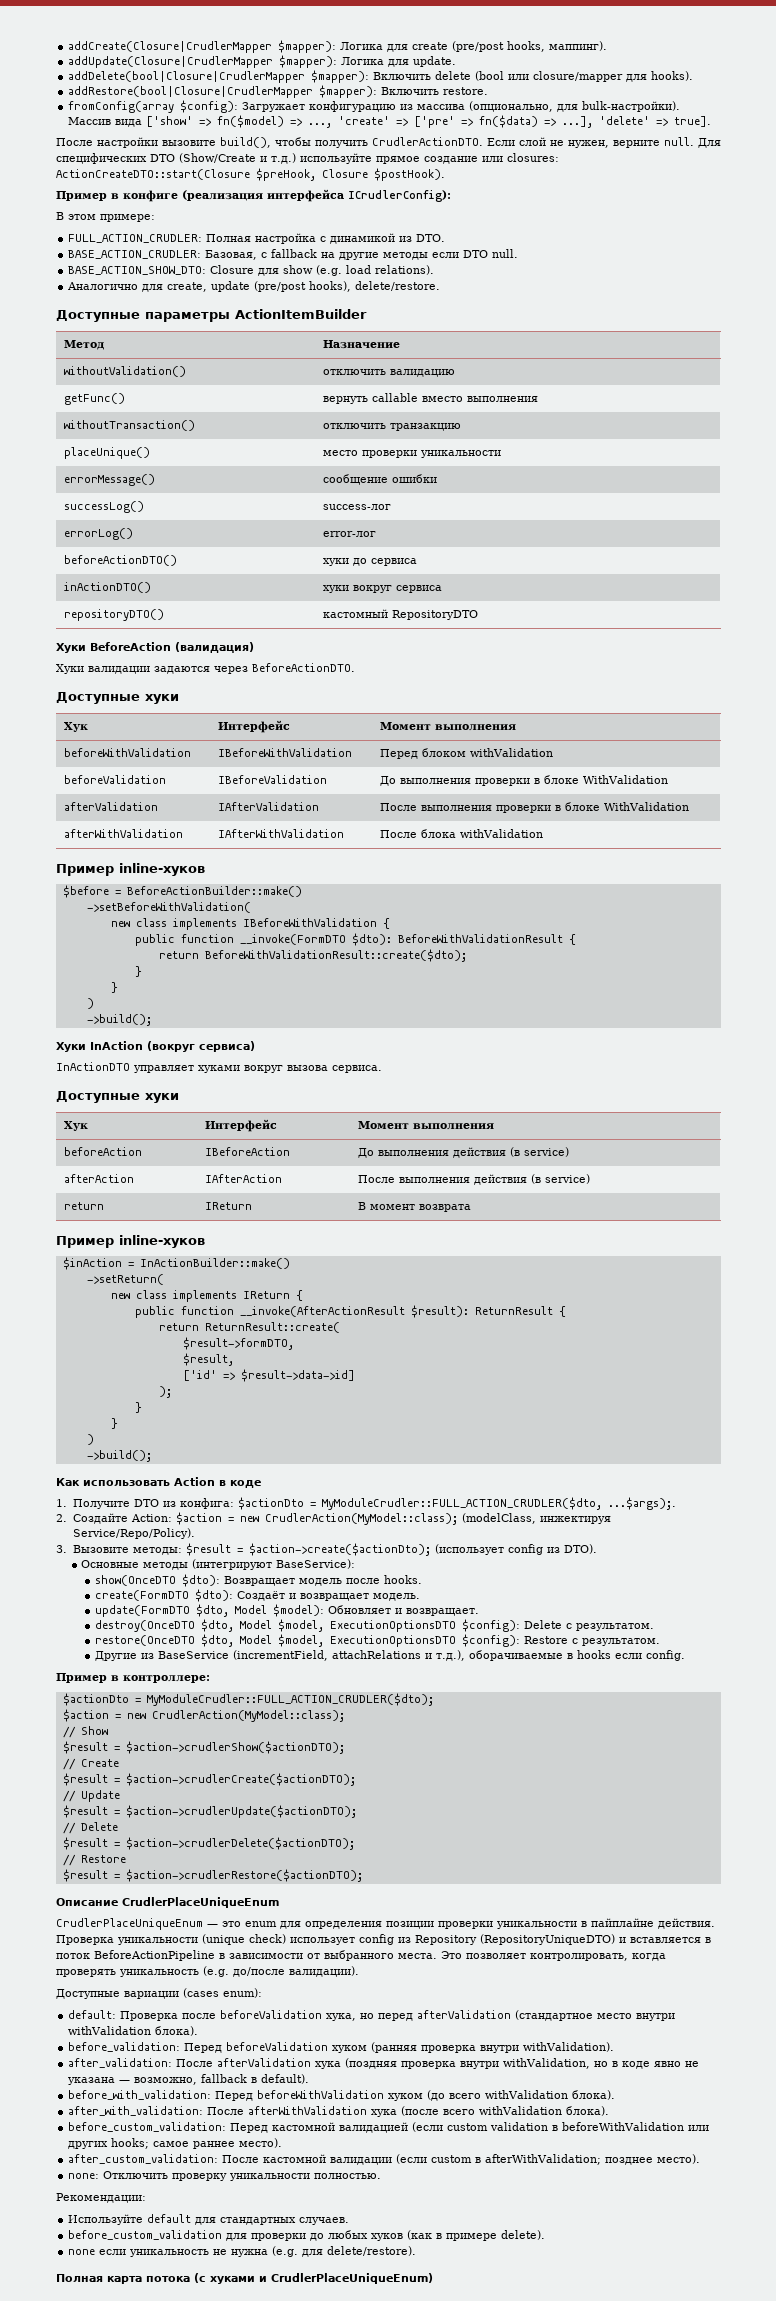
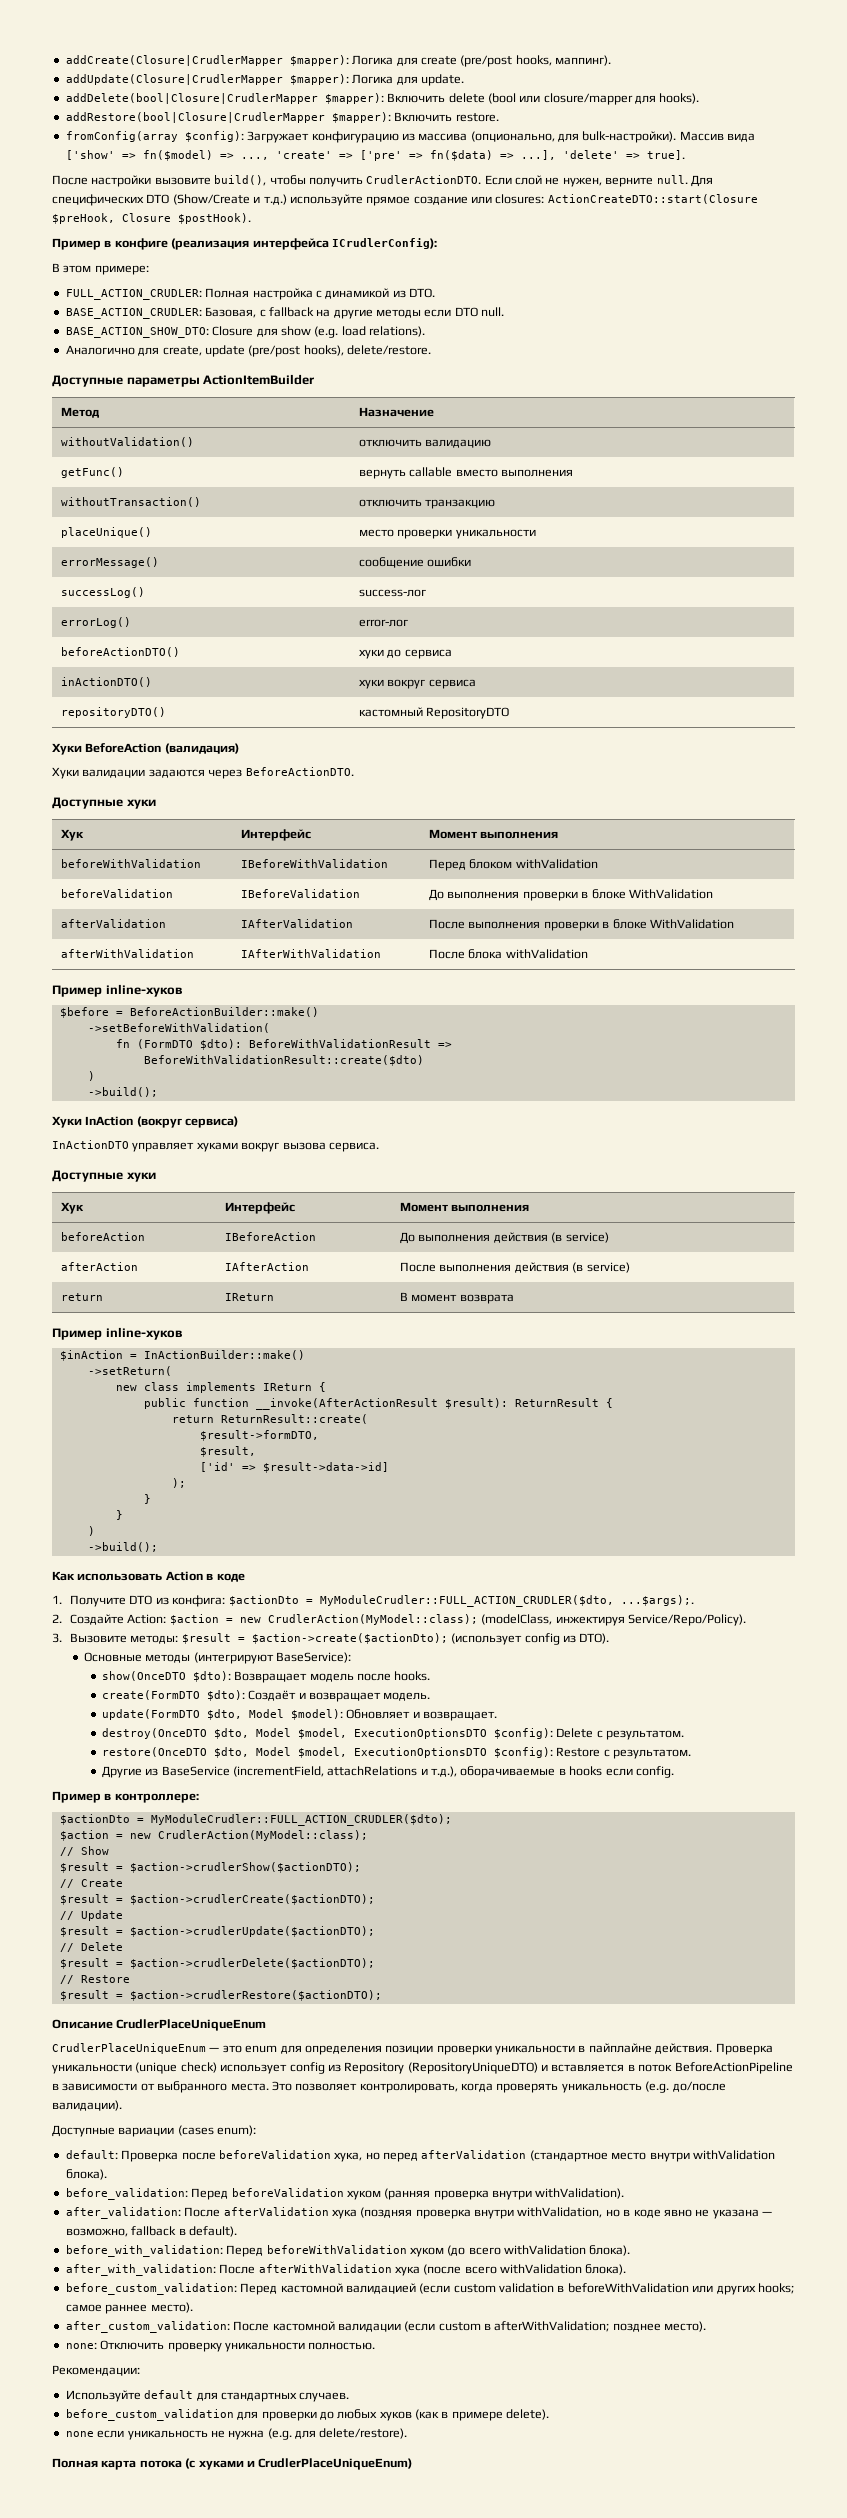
[110,918,390,930] [134,933,576,946] [158,949,467,962] [134,966,142,977] [110,982,118,993] new class implements IBeforeWithValidation { // public function __invoke(FormDTO $dto): BeforeWithValidationResult { // return BeforeWithValidationResult::create($dto); // } // } -> [115,1039,452,1050] [143,1055,424,1066] fn (FormDTO $dto): BeforeWithValidationResult => // BeforeWithValidationResult::create($dto)

